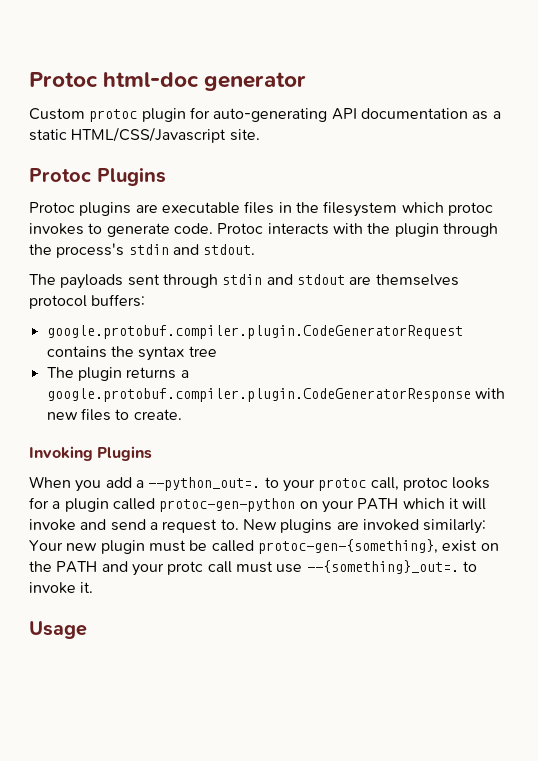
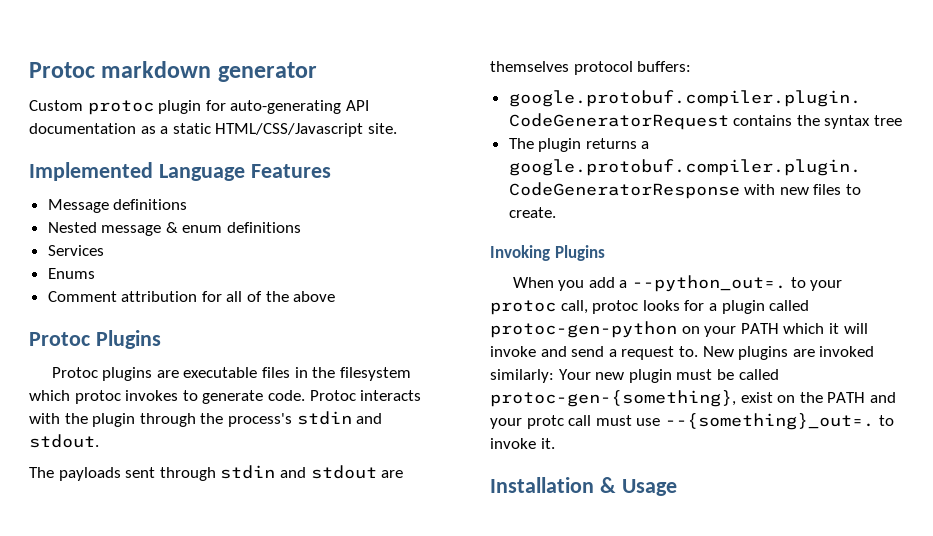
[29,72,200,87] Protoc html-doc -> [29,61,212,78] Protoc markdown
(260, 135) none -> [29,162,331,181] [47,199,188,213] [47,222,302,236] [47,245,104,256] [47,268,95,279] [47,291,336,302] // Implemented Language Features // Message definitions // Nested message & enum definitions // Services // Enums // Comment attribution for all of the above
(94, 587) none -> [490,477,616,493] Installation &

